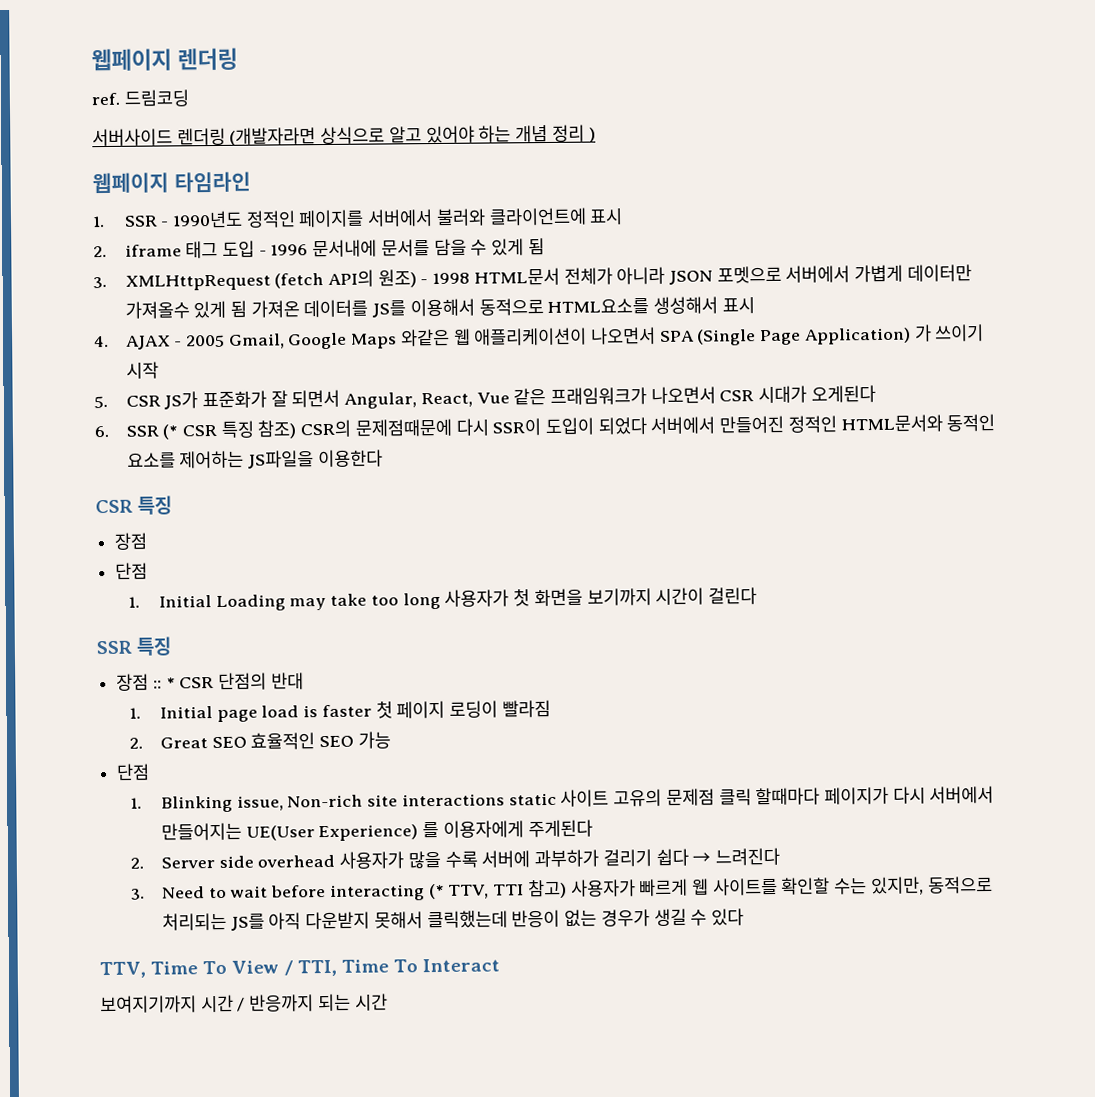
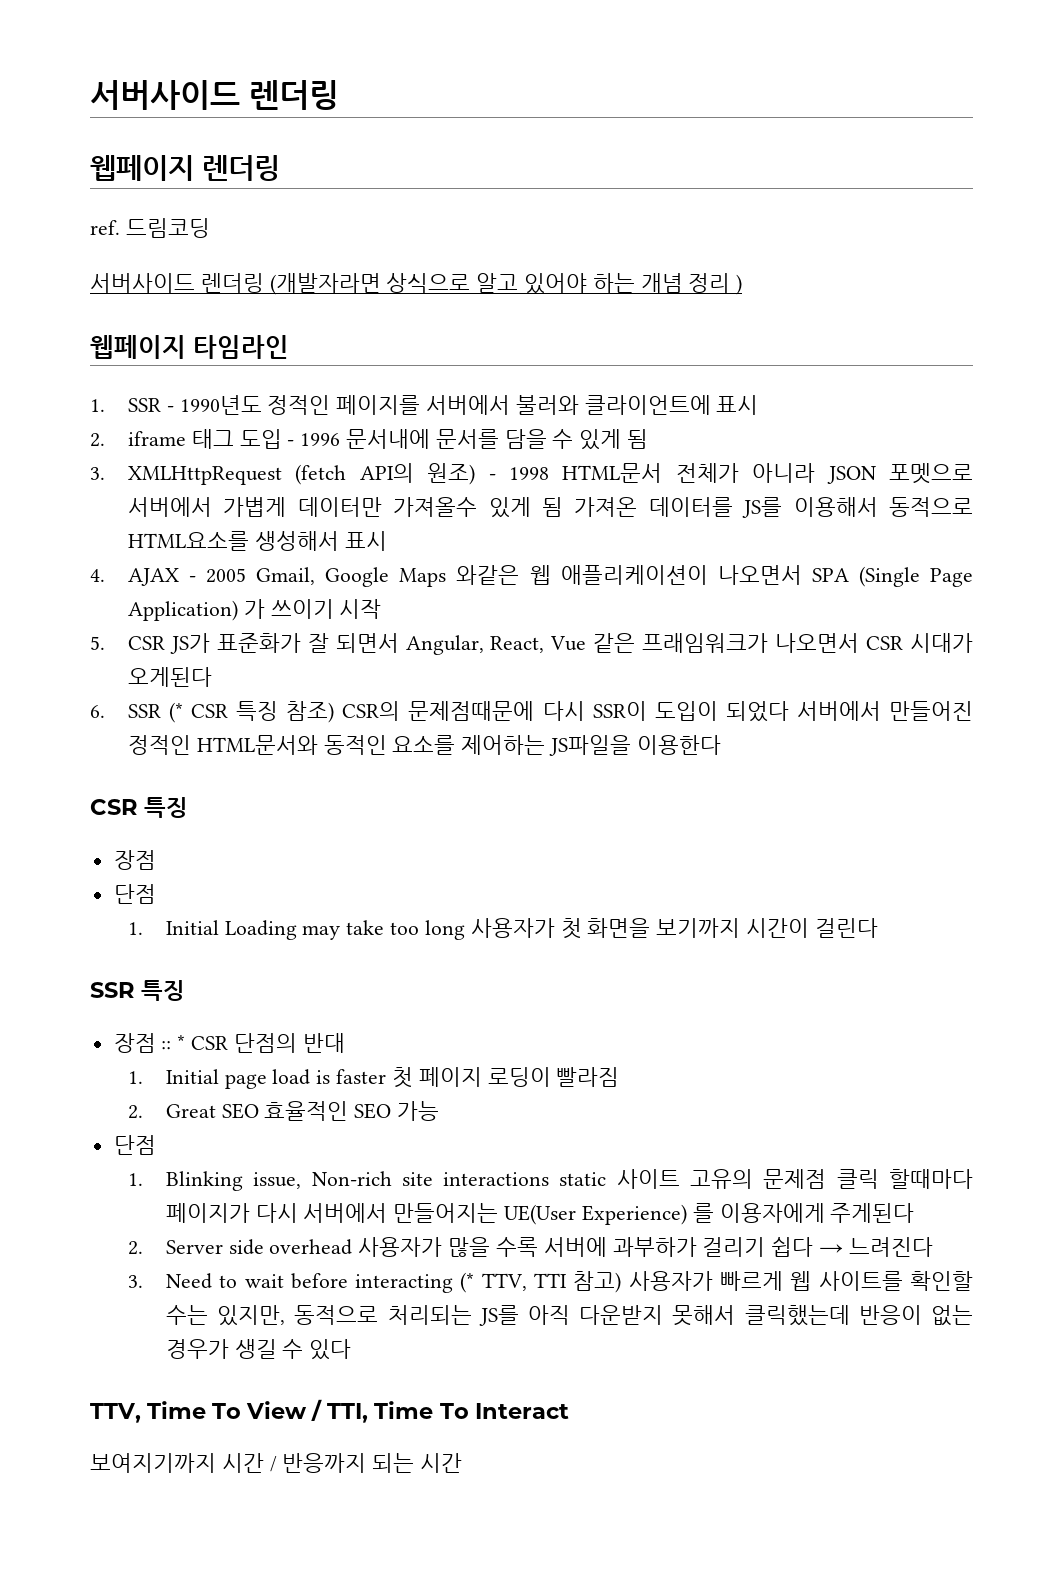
(91, 60) none -> [90,80,339,110] 서버사이드 렌더링 //

